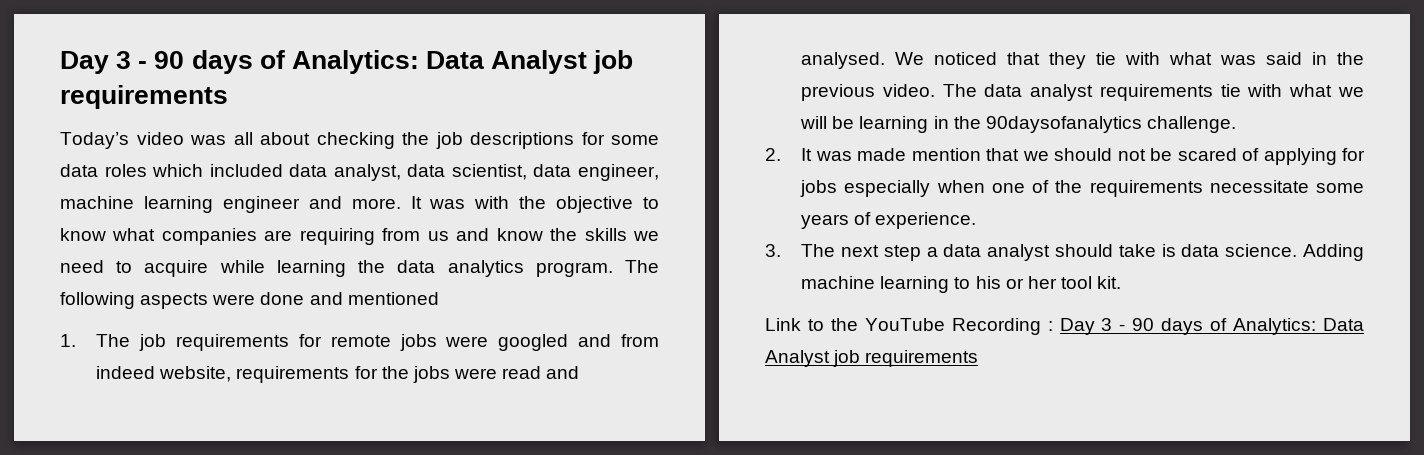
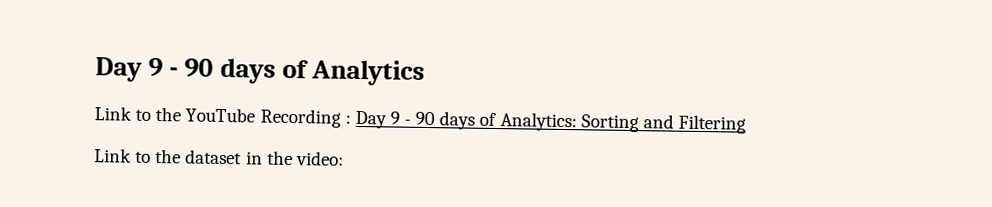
[60,50,634,74] [60,85,228,109] [60,132,659,149] [60,164,659,181] [60,196,659,213] [60,228,659,245] [60,260,659,277] [60,292,439,309] [60,334,659,351] [96,366,580,383] [801,52,1365,69] [801,84,1364,101] [800,116,1236,133] [765,148,1365,165] [800,180,1364,197] [801,212,977,229] [765,244,1364,261] [801,276,1122,293] Day 3 - 90 days of Analytics: Data Analyst job requirements // Today’s video was all about checking the job descriptions for some data roles which included data analyst, data scientist, data engineer, machine learning engineer and more. It was with the objective to know what companies are requiring from us and know the skills we need to acquire while learning the data analytics program. The following aspects were done and mentioned // 1. The job requirements for remote jobs were googled and from indeed website, requirements for the jobs were read and analysed. We noticed that they tie with what was said in the previous video. The data analyst requirements tie with what we will be learning in the 90daysofanalytics challenge. // 2. It was made mention that we should not be scared of applying for jobs especially when one of the requirements necessitate some years of experience. // 3. The next step a data analyst should take is data science. Adding machine learning to his or her tool kit. -> [95,57,425,86] Day 9 - 90 days of Analytics
[1101,318,1364,335] [765,350,979,367] 3 - 90 days of Analytics: Data Analyst job requirements -> [389,111,746,134] [94,148,344,166] 9 - 90 days of Analytics: Sorting and Filtering // Link to the dataset in the video:

